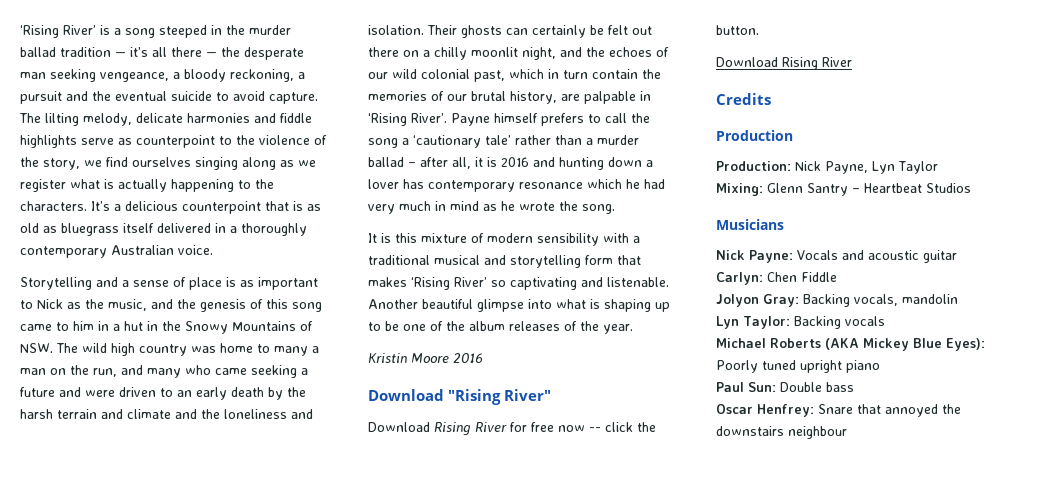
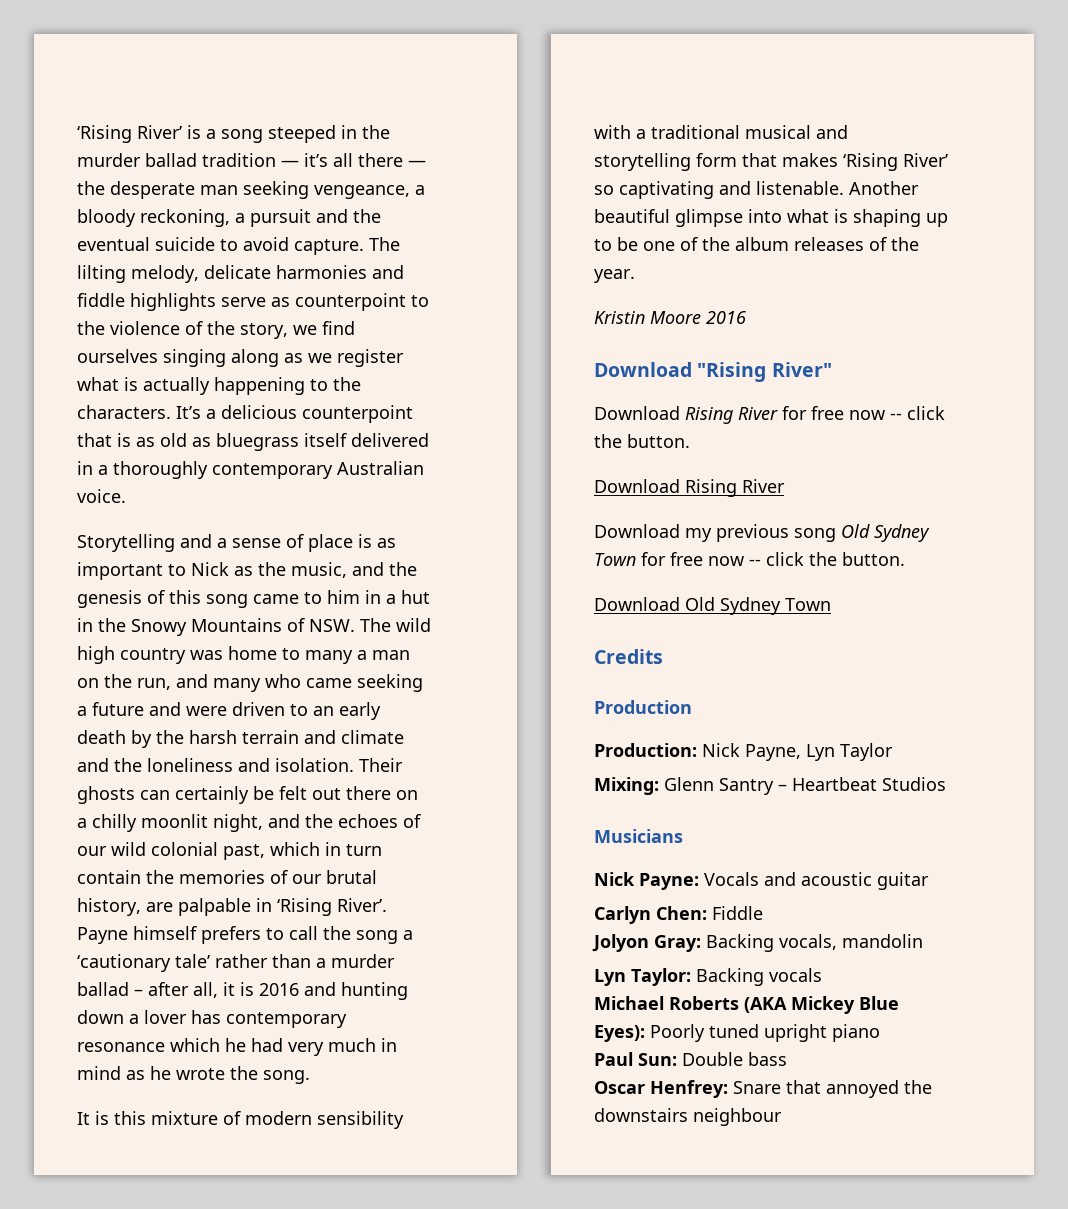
(852, 62) none -> [594,524,930,542] [594,552,905,566] [594,597,831,615] // Download my previous song Old Sydney Town for free now -- click the button. // Download Old Sydney Town
[716,272,797,285] Carlyn: Chen -> [594,906,707,924] Carlyn Chen:

